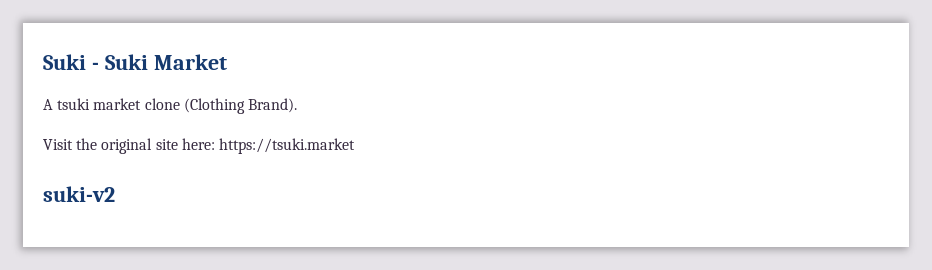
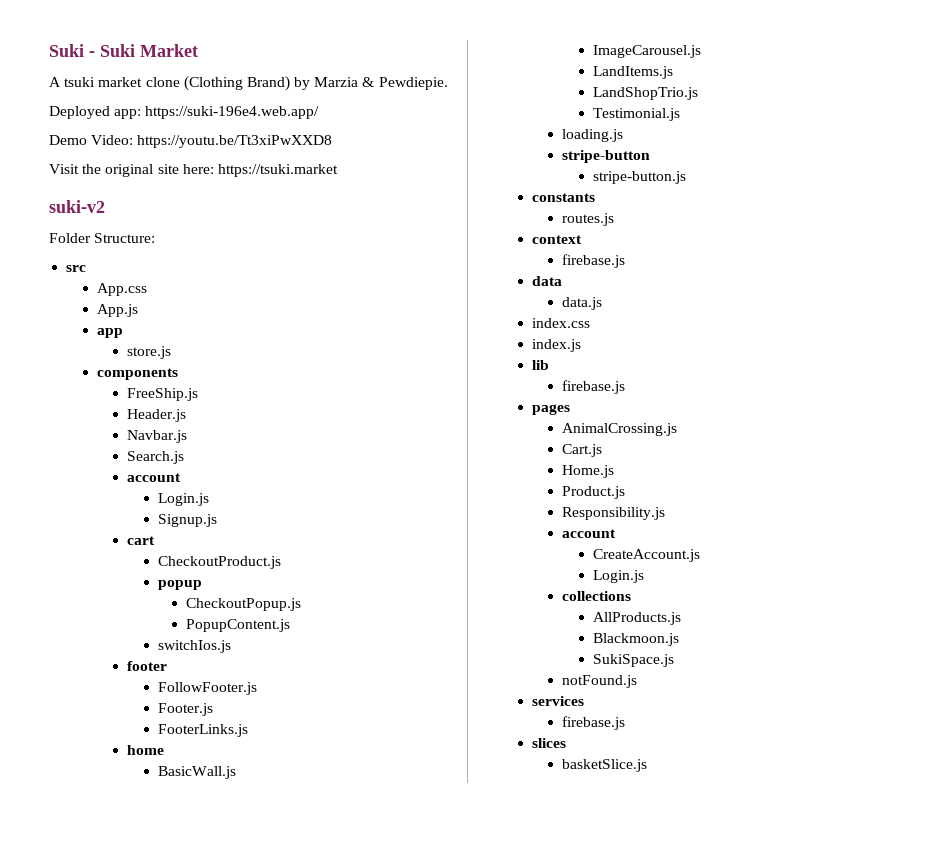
[247,98,297,113] Brand). -> [246,76,448,91] [49,106,320,119] [49,135,333,148] Brand) by Marzia & Pewdiepie. // Deployed app: https://suki-196e4.web.app/ // Demo Video: https://youtu.be/Tt3xiPwXXD8
(115, 194) none -> [49,233,156,243] [66,265,87,272] [96,283,147,296] [96,304,138,317] [96,328,123,338] [127,346,172,359] [96,368,178,380] [127,388,199,401] [127,409,187,422] [127,430,188,443] [127,451,185,464] [127,473,182,482] [157,493,209,506] [157,514,217,527] [127,536,156,545] [157,556,281,569] [157,580,202,590] [186,598,302,611] [186,619,291,632] [157,640,231,653] [127,661,168,671] [157,682,257,695] [157,703,213,716] [157,724,248,737] [127,745,165,755] [157,766,236,779] [592,45,701,58] [592,66,673,79] [592,87,698,100] [592,108,680,121] [562,129,624,142] [562,150,651,163] [592,171,686,184] [531,193,595,202] [562,213,615,226] [531,235,582,244] [562,254,626,268] [531,276,562,286] [562,297,603,310] [531,318,590,328] [531,339,581,352] [531,360,549,370] [562,380,626,394] [531,404,570,415] [562,423,678,436] [562,444,603,457] [562,465,615,478] [562,486,626,499] [562,507,666,520] [562,529,617,538] [592,549,700,562] [592,570,644,583] [562,591,632,601] [592,612,681,625] [592,633,679,646] [592,654,674,667] [562,675,638,688] [531,696,584,706] [562,716,626,730] [531,738,566,748] [562,759,648,772] // Folder Structure: // src // App.css // App.js // app // store.js // components // FreeShip.js // Header.js // Navbar.js // Search.js // account // Login.js // Signup.js // cart // CheckoutProduct.js // popup // CheckoutPopup.js // PopupContent.js // switchIos.js // footer // FollowFooter.js // Footer.js // FooterLinks.js // home // BasicWall.js // ImageCarousel.js // LandItems.js // LandShopTrio.js // Testimonial.js // loading.js // stripe-button // stripe-button.js // constants // routes.js // context // firebase.js // data // data.js // index.css // index.js // lib // firebase.js // pages // AnimalCrossing.js // Cart.js // Home.js // Product.js // Responsibility.js // account // CreateAccount.js // Login.js // collections // AllProducts.js // Blackmoon.js // SukiSpace.js // notFound.js // services // firebase.js // slices // basketSlice.js

